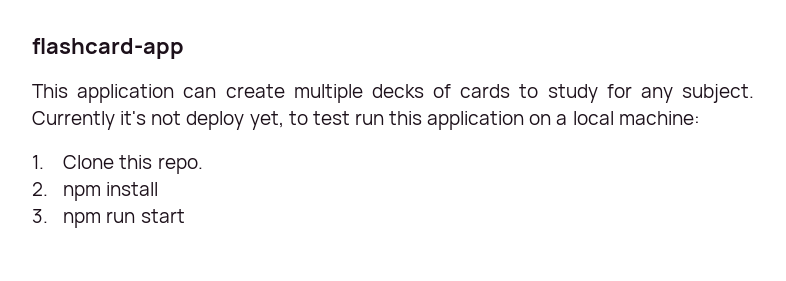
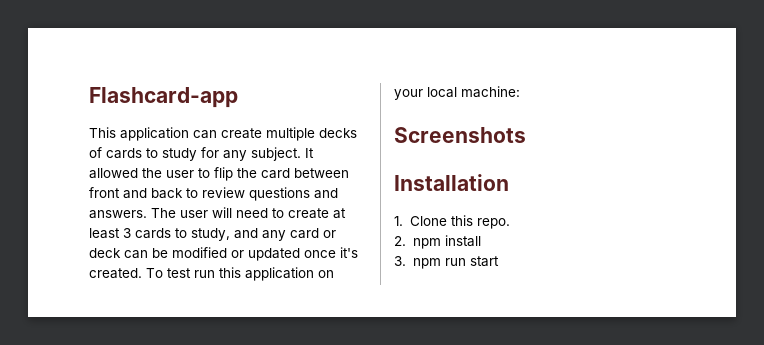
[32,38,184,59] flashcard-app -> [89,87,238,108] Flashcard-app
[32,111,308,130] Currently it's not deploy yet, to -> [305,148,314,158] [89,167,349,181] [89,187,338,201] [89,207,346,219] [89,228,336,241] [89,247,358,261] [89,268,163,279] It allowed the user to flip the card between front and back to review questions and answers. The user will need to create at least 3 cards to study, and any card or deck can be modified or updated once it's created. To
[556,114,568,125] a -> [394,89,423,100] your
(700, 118) none -> [394,127,526,143] [394,174,509,191] // Screenshots // Installation

